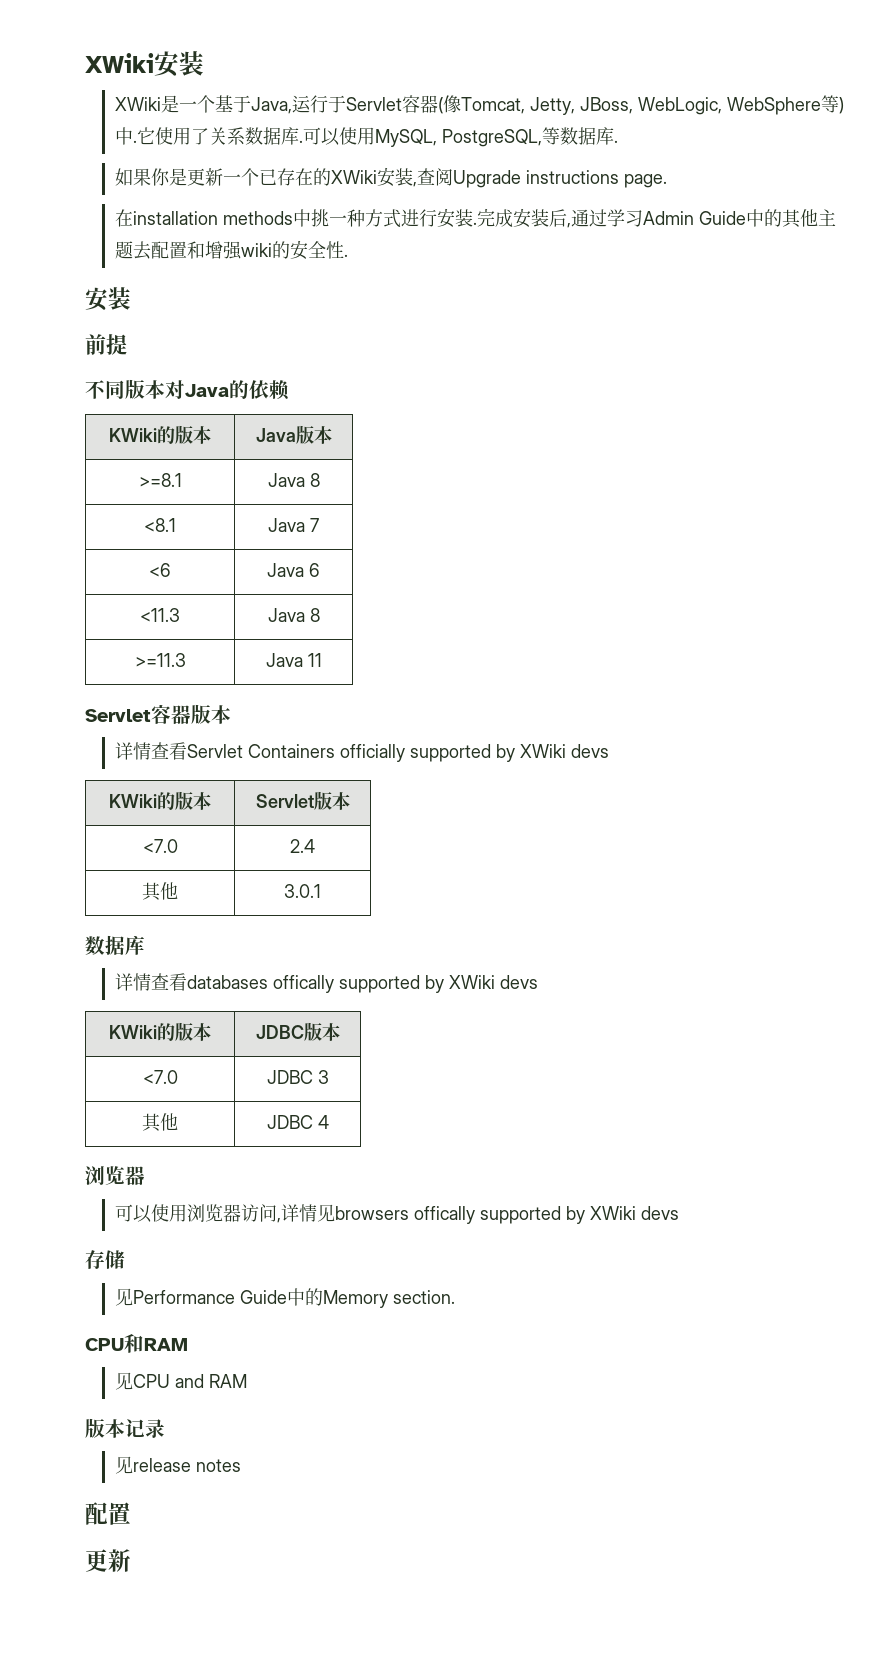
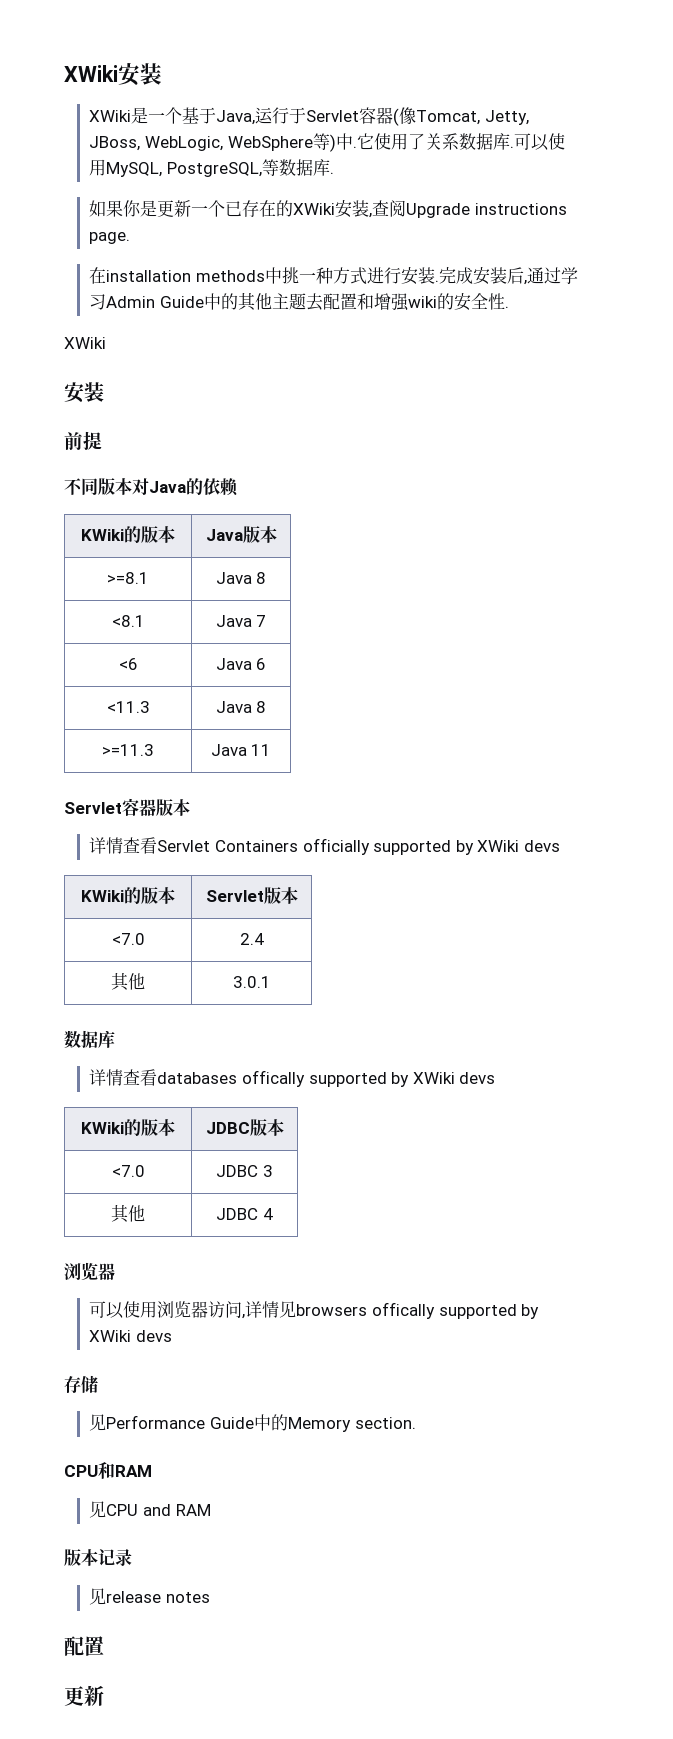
(348, 255) none -> [64,337,106,349] // XWiki

